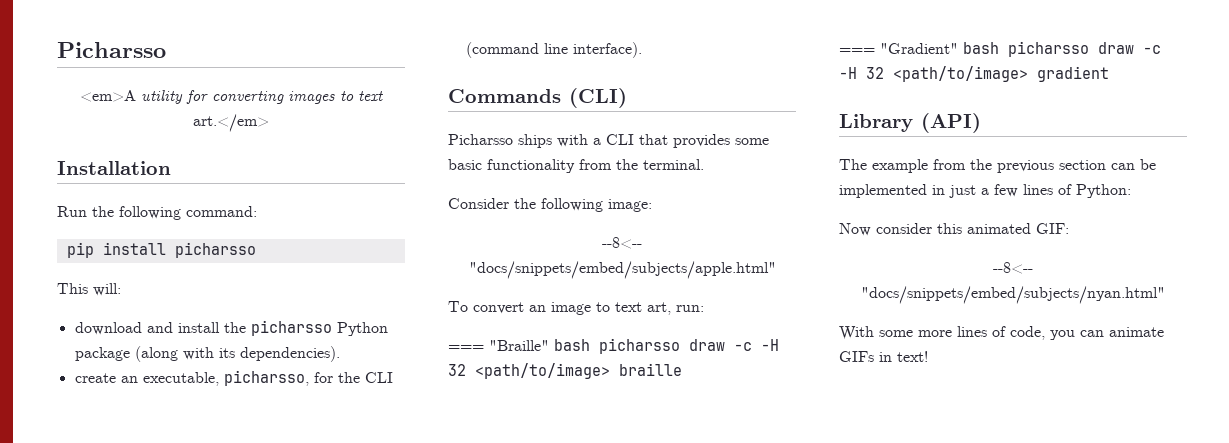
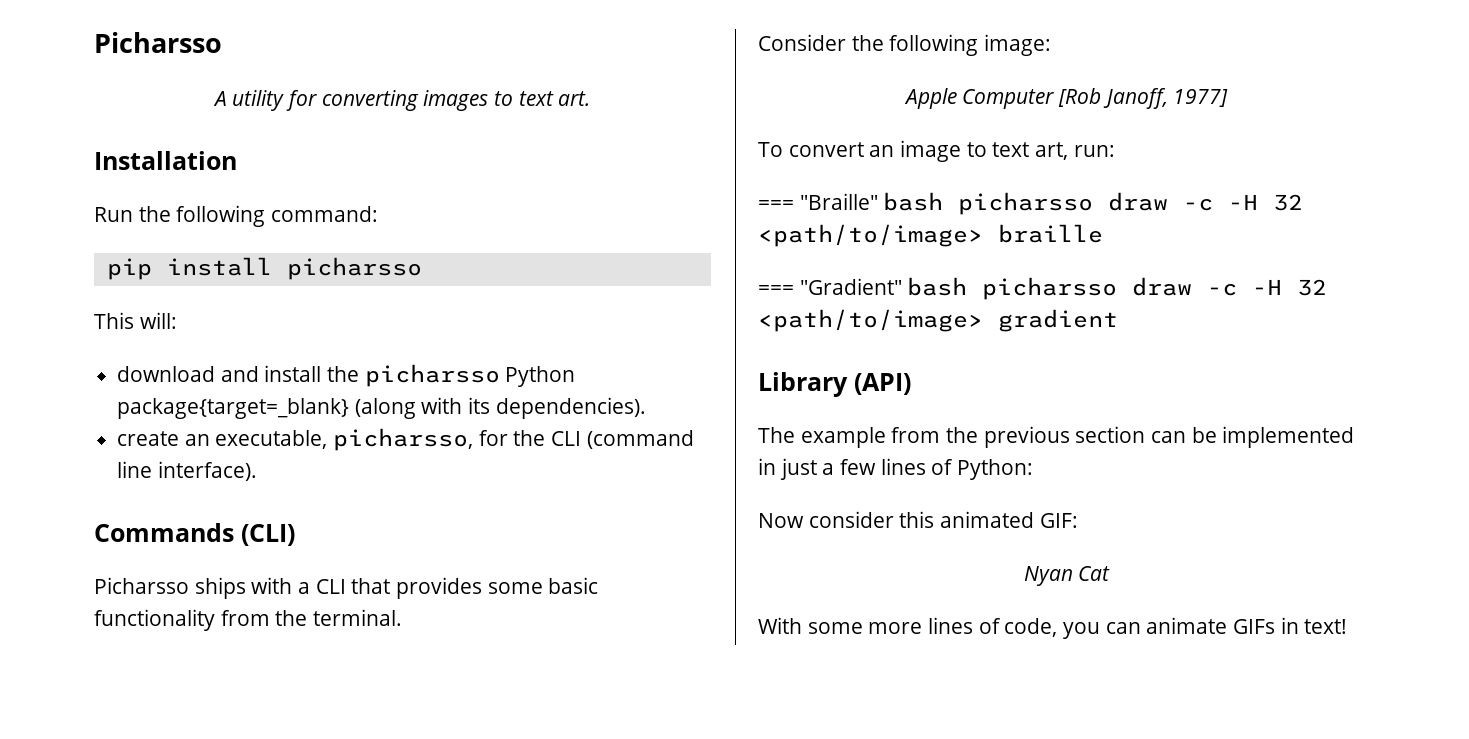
[80,90,136,102] <em>A -> [212,91,227,106] A
[193,114,269,132] art.</em> -> [558,91,591,106] art.
[74,347,130,361] package -> [117,398,350,419] package{target=_blank}
[602,237,642,249] [468,261,776,279] --8<-- "docs/snippets/embed/subjects/apple.html" -> [903,88,1229,109] Apple Computer [Rob Janoff, 1977]
[993,262,1033,274] [861,286,1165,304] --8<-- "docs/snippets/embed/subjects/nyan.html" -> [1023,566,1111,586] Nyan Cat

